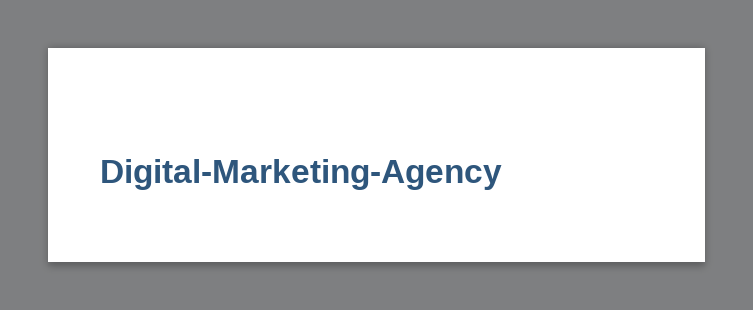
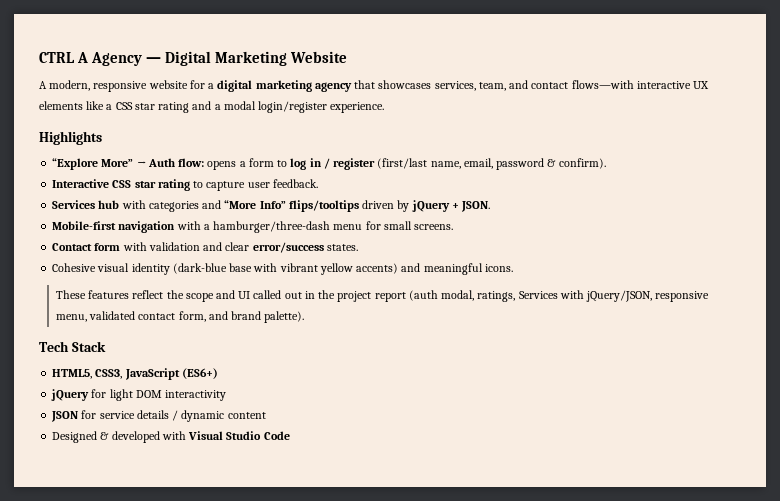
[100,159,502,190] Digital-Marketing-Agency -> [39,51,348,66] [39,80,710,92] [39,101,385,113] [39,131,102,145] [52,158,606,170] [52,179,318,191] [52,200,491,212] [52,221,454,233] [52,242,358,253] [52,263,513,275] [55,290,710,302] [55,311,305,323] [39,341,106,352] [52,368,218,380] [51,389,227,401] [51,410,266,422] [52,431,290,443] CTRL A Agency — Digital Marketing Website // A modern, responsive website for a digital marketing agency that showcases services, team, and contact flows—with interactive UX elements like a CSS star rating and a modal login/register experience. // Highlights // “Explore More” → Auth flow: opens a form to log in / register (first/last name, email, password & confirm). // Interactive CSS star rating to capture user feedback. // Services hub with categories and “More Info” flips/tooltips driven by jQuery + JSON. // Mobile-first navigation with a hamburger/three-dash menu for small screens. // Contact form with validation and clear error/success states. // Cohesive visual identity (dark-blue base with vibrant yellow accents) and meaningful icons. // These features reflect the scope and UI called out in the project report (auth modal, ratings, Services with jQuery/JSON, responsive menu, validated contact form, and brand palette). // Tech Stack // HTML5, CSS3, JavaScript (ES6+) // jQuery for light DOM interactivity // JSON for service details / dynamic content // Designed & developed with Visual Studio Code

